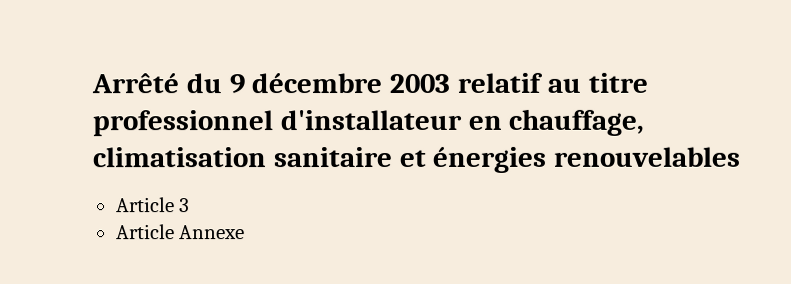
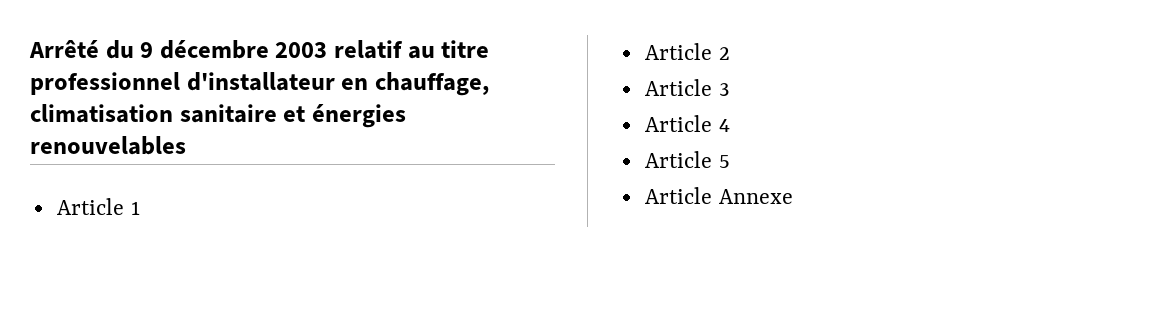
[179,198,191,213] 3 -> [130,201,140,215] [644,43,730,60] [644,79,730,96] [644,115,730,132] [644,151,730,168] 1 // Article 2 // Article 3 // Article 4 // Article 5

